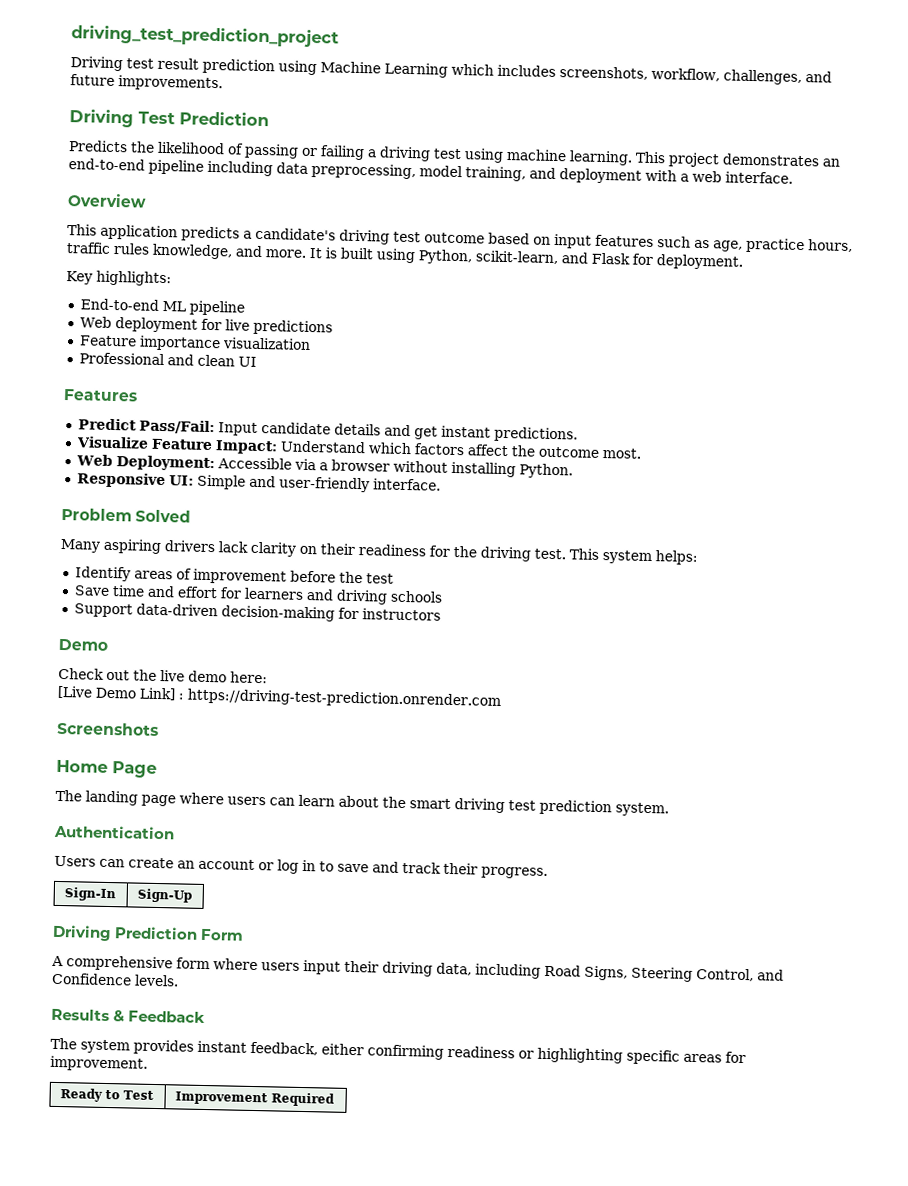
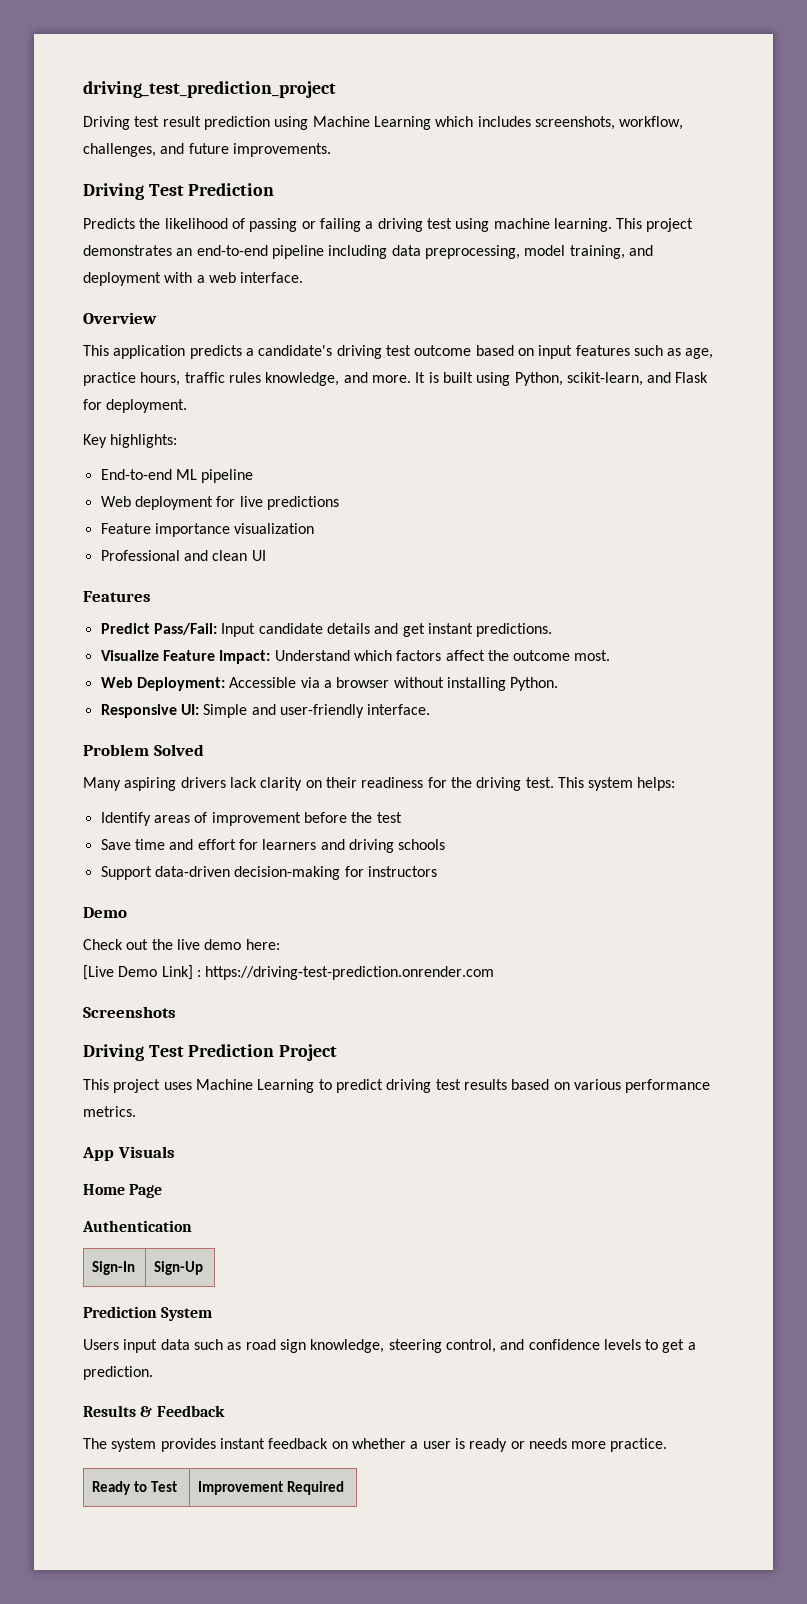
[56,759,157,778] [55,789,669,817] [53,824,175,840] [54,855,548,879] [63,887,116,902] [136,888,192,903] [52,924,245,942] [51,955,784,982] [51,972,179,987] Home Page // The landing page where users can learn about the smart driving test prediction system. // Authentication // Users can create an account or log in to save and track their progress. // Sign-In | Sign-Up // Driving Prediction Form // A comprehensive form where users input their driving data, including Road Signs, Steering Control, and Confidence levels. -> [83,1044,338,1061] [83,1079,711,1093] [83,1106,136,1117] [82,1146,175,1161] [83,1184,163,1198] [82,1220,192,1232] [92,1261,136,1275] [154,1261,204,1275] [83,1306,213,1321] [83,1339,696,1353] [83,1366,153,1380] Driving Test Prediction Project // This project uses Machine Learning to predict driving test results based on various performance metrics. // App Visuals // Home Page // Authentication // Sign-In | Sign-Up // Prediction System // Users input data such as road sign knowledge, steering control, and confidence levels to get a prediction.
[250,1041,746,1065] [50,1055,148,1072] feedback, either confirming readiness or highlighting specific areas for improvement. -> [268,1438,668,1452] feedback on whether a user is ready or needs more practice.

